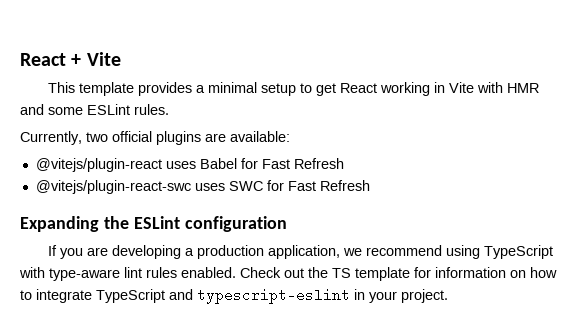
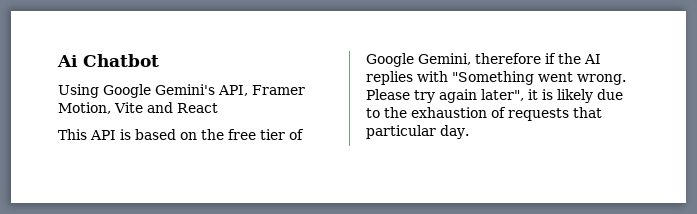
[20,52,121,66] React + Vite -> [57,54,159,67] [58,84,305,98] [58,102,218,114] Ai Chatbot // Using Google Gemini's API, Framer Motion, Vite and React
[79,82,540,96] [20,104,169,115] [20,131,290,145] [35,158,344,172] [35,180,370,194] [20,216,287,232] [48,245,554,259] [19,267,557,281] [20,288,448,304] template provides a minimal setup to get React working in Vite with HMR and some ESLint rules. // Currently, two official plugins are available: // @vitejs/plugin-react uses Babel for Fast Refresh // @vitejs/plugin-react-swc uses SWC for Fast Refresh // Expanding the ESLint configuration // If you are developing a production application, we recommend using TypeScript with type-aware lint rules enabled. Check out the TS template for information on how to integrate TypeScript and typescript-eslint in your project. -> [90,129,304,140] [366,53,601,67] [366,71,626,85] [366,89,623,103] [366,107,602,121] [366,125,469,139] API is based on the free tier of Google Gemini, therefore if the AI replies with "Something went wrong. Please try again later", it is likely due to the exhaustion of requests that particular day.

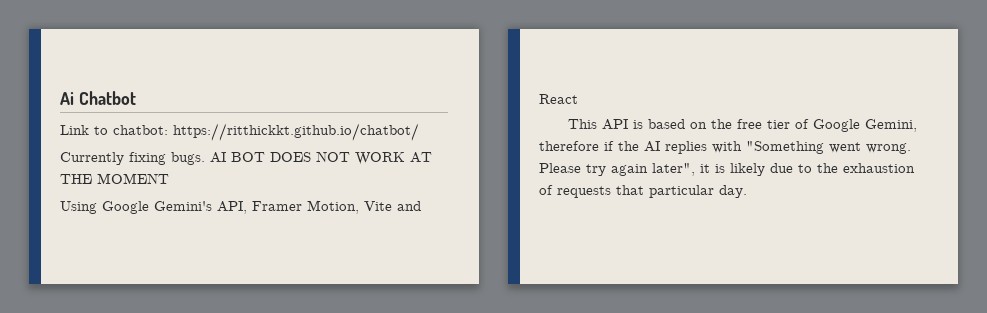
(159, 60) none -> [60,123,419,141] [60,151,432,165] [60,173,169,184] // Link to chatbot: https://ritthickkt.github.io/chatbot/ // Currently fixing bugs. AI BOT DOES NOT WORK AT THE MOMENT

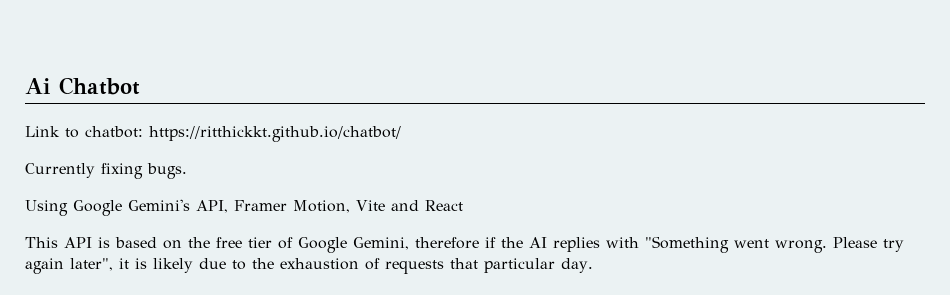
[210,151,432,165] [60,173,169,184] AI BOT DOES NOT WORK AT THE MOMENT -> (187, 171) none

